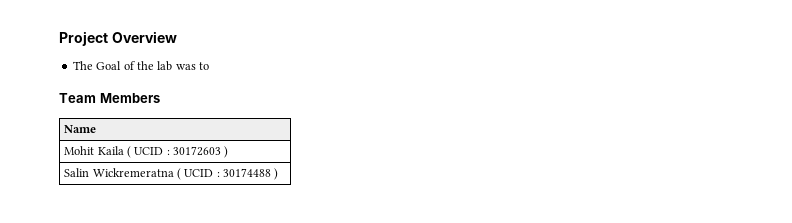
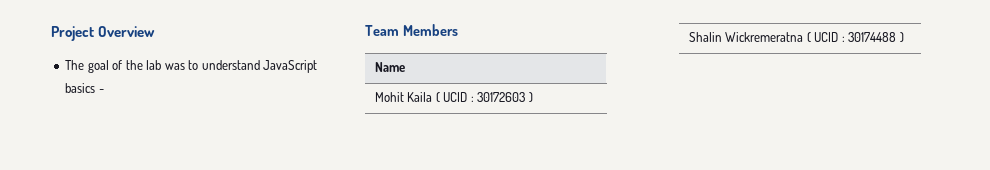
[96,61,122,70] Goal -> [87,60,109,73] goal
(209, 66) none -> [201,60,318,73] [65,83,104,93] understand JavaScript basics -
[64,168,90,177] Salin -> [688,32,722,42] Shalin

